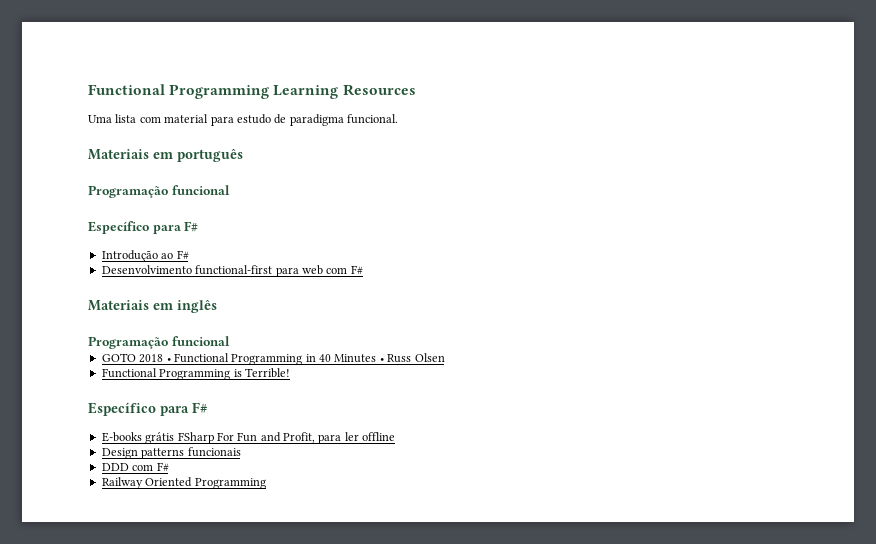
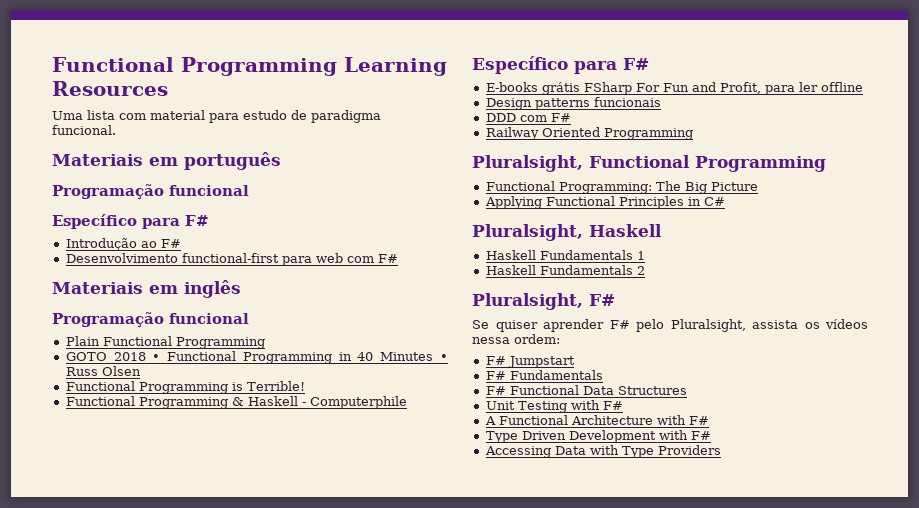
(230, 341) none -> [65,336,265,349] // Plain Functional Programming
(290, 373) none -> [65,396,407,409] // Functional Programming & Haskell - Computerphile
(266, 483) none -> [472,155,826,172] [485,181,758,194] [484,196,725,209] [472,224,662,241] [485,250,645,260] [485,265,645,275] [472,293,615,310] [472,319,868,332] [472,334,560,344] [485,356,575,368] [485,370,603,380] [485,385,687,395] [485,400,623,413] [484,415,709,425] [485,430,711,443] [484,445,721,458] // Pluralsight, Functional Programming // Functional Programming: The Big Picture // Applying Functional Principles in C# // Pluralsight, Haskell // Haskell Fundamentals 1 // Haskell Fundamentals 2 // Pluralsight, F# // Se quiser aprender F# pelo Pluralsight, assista os vídeos nessa ordem: // F# Jumpstart // F# Fundamentals // F# Functional Data Structures // Unit Testing with F# // A Functional Architecture with F# // Type Driven Development with F# // Accessing Data with Type Providers

